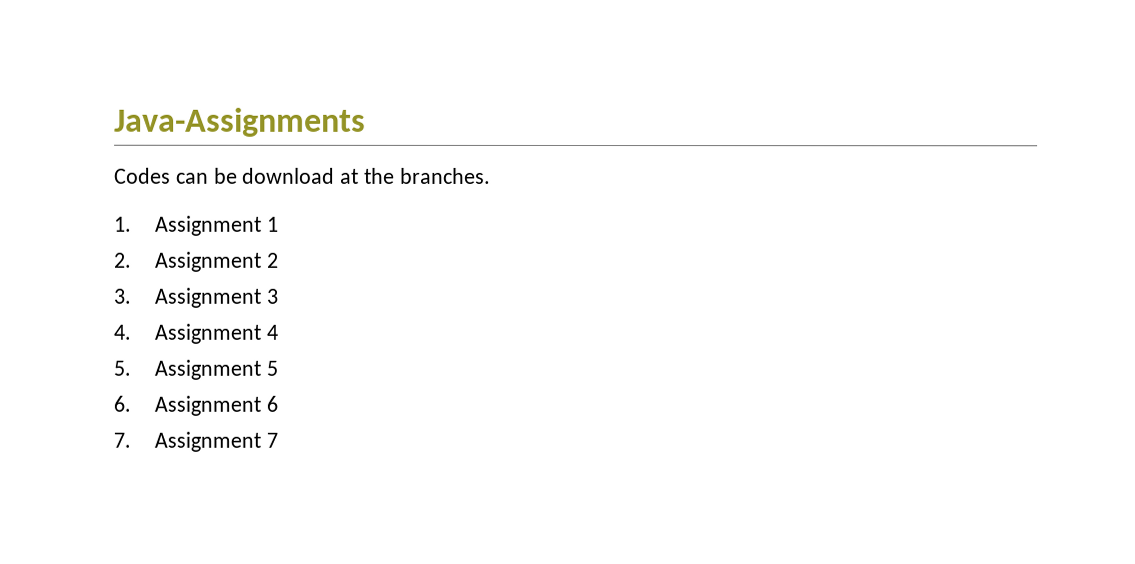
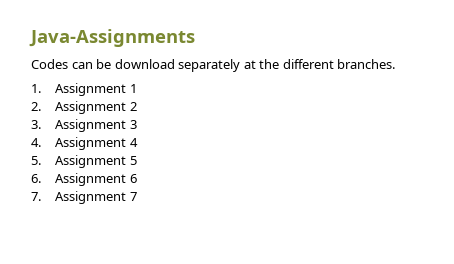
(336, 175) none -> [178,59,241,72] separately
(396, 175) none -> [282,59,334,69] different

